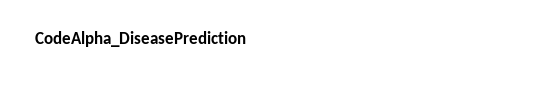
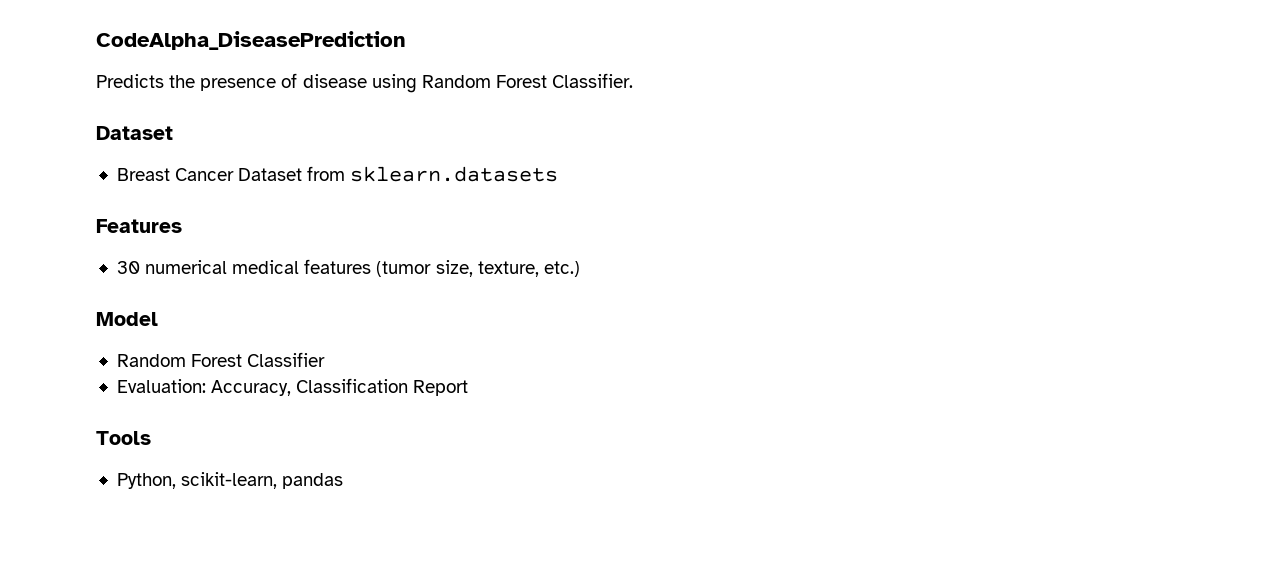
(246, 39) none -> [96,73,634,93] [96,126,173,140] [116,166,559,182] [96,219,182,233] [116,259,580,277] [96,312,158,326] [116,352,326,367] [116,378,469,396] [96,431,151,445] [116,472,344,489] // Predicts the presence of disease using Random Forest Classifier. // Dataset // Breast Cancer Dataset from sklearn.datasets // Features // 30 numerical medical features (tumor size, texture, etc.) // Model // Random Forest Classifier // Evaluation: Accuracy, Classification Report // Tools // Python, scikit-learn, pandas

